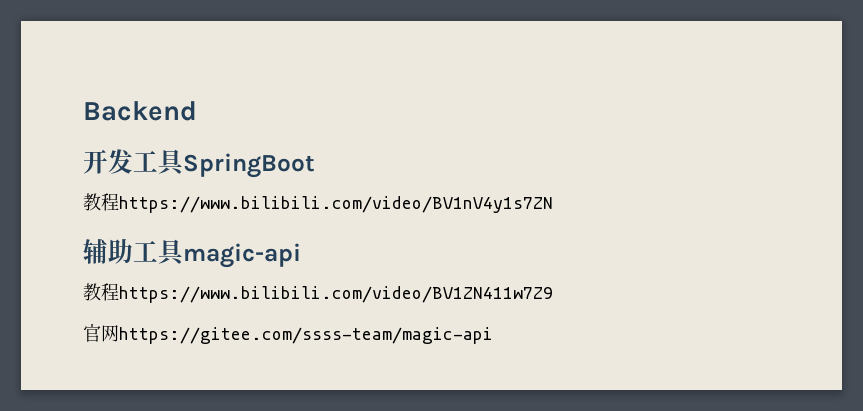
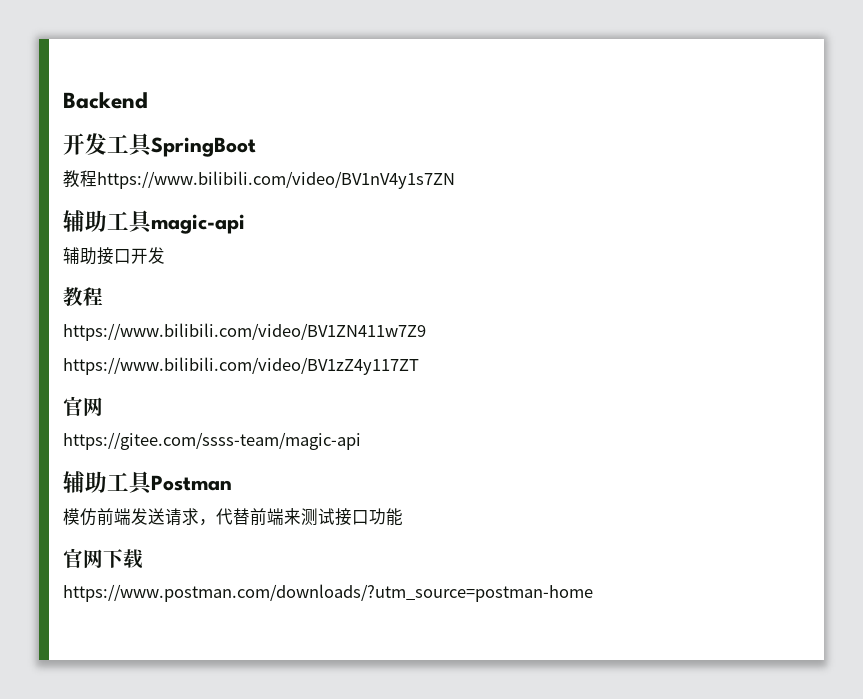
[83,283,119,301] // 教程 -> [63,247,165,265] [63,287,103,306] // 辅助接口开发 // 教程 //
[83,324,119,342] // 官网 -> [63,357,419,375] [63,396,103,416] // https://www.bilibili.com/video/BV1zZ4y117ZT // 官网 //
(493, 335) none -> [63,471,232,495] [63,508,403,526] [63,548,143,569] [63,584,593,602] // 辅助工具Postman // 模仿前端发送请求，代替前端来测试接口功能 // 官网下载 // https://www.postman.com/downloads/?utm_source=postman-home

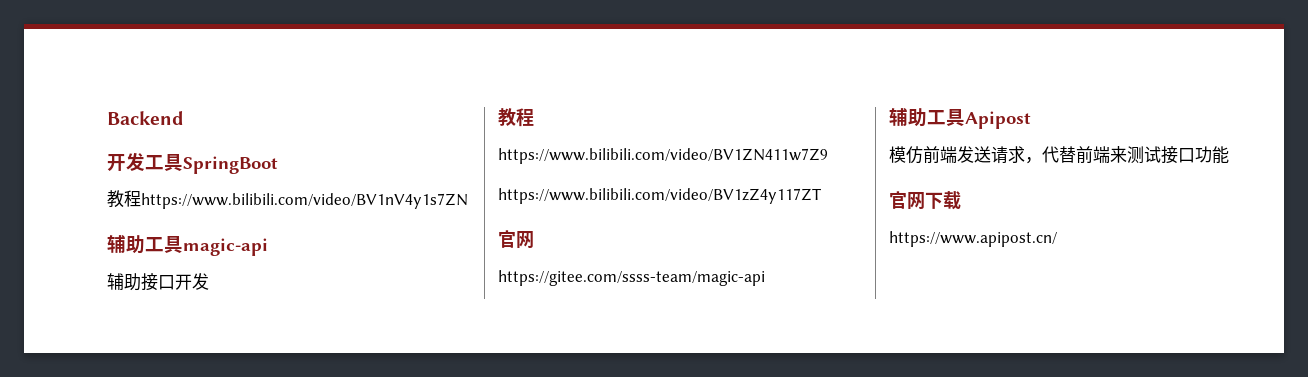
[151,475,232,491] Postman -> [965,111,1031,129] Apipost
[63,584,593,602] https://www.postman.com/downloads/?utm_source=postman-home -> [889,231,1057,247] https://www.apipost.cn/

